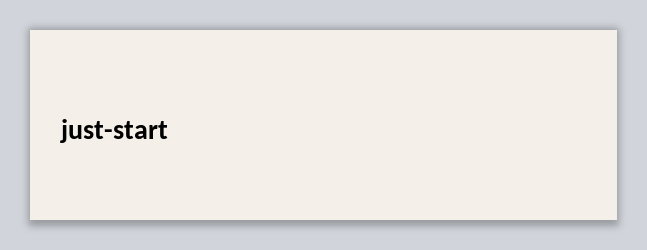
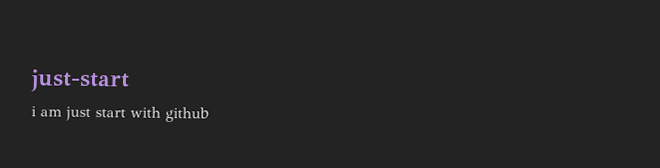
(168, 131) none -> [31,106,209,123] // i am just start with github

